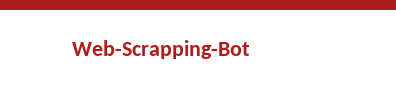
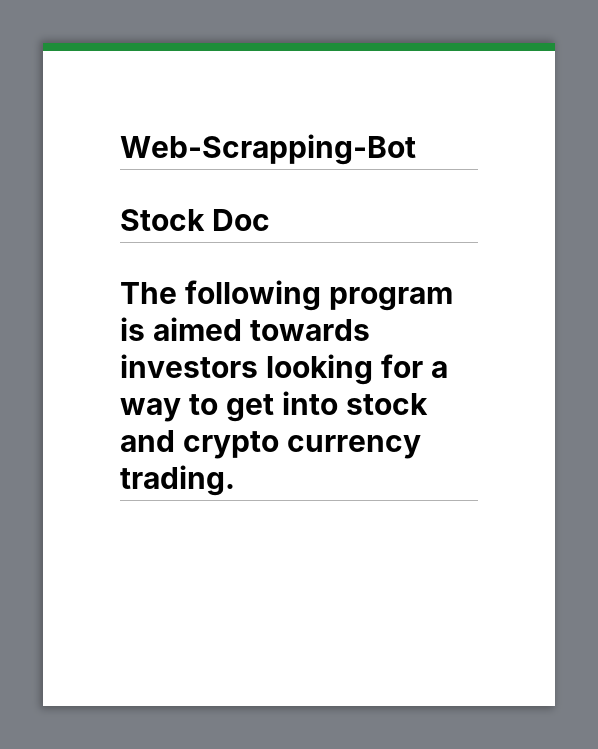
(250, 49) none -> [120,209,271,231] [120,280,454,311] [120,317,371,341] [120,354,449,385] [120,391,429,422] [120,430,422,459] [120,465,235,496] // Stock Doc // The following program is aimed towards investors looking for a way to get into stock and crypto currency trading.

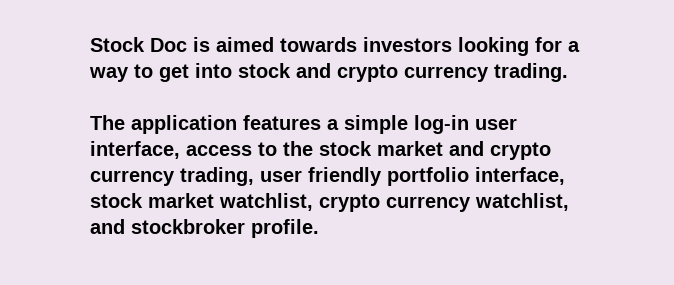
[120,134,416,165] Web-Scrapping-Bot // -> (90, 44) none
[120,280,454,311] // The following program -> (187, 45) none
(235, 480) none -> [90,115,517,134] [90,141,551,160] [90,167,565,186] [90,193,569,212] [90,219,319,238] // The application features a simple log-in user interface, access to the stock market and crypto currency trading, user friendly portfolio interface, stock market watchlist, crypto currency watchlist, and stockbroker profile.

